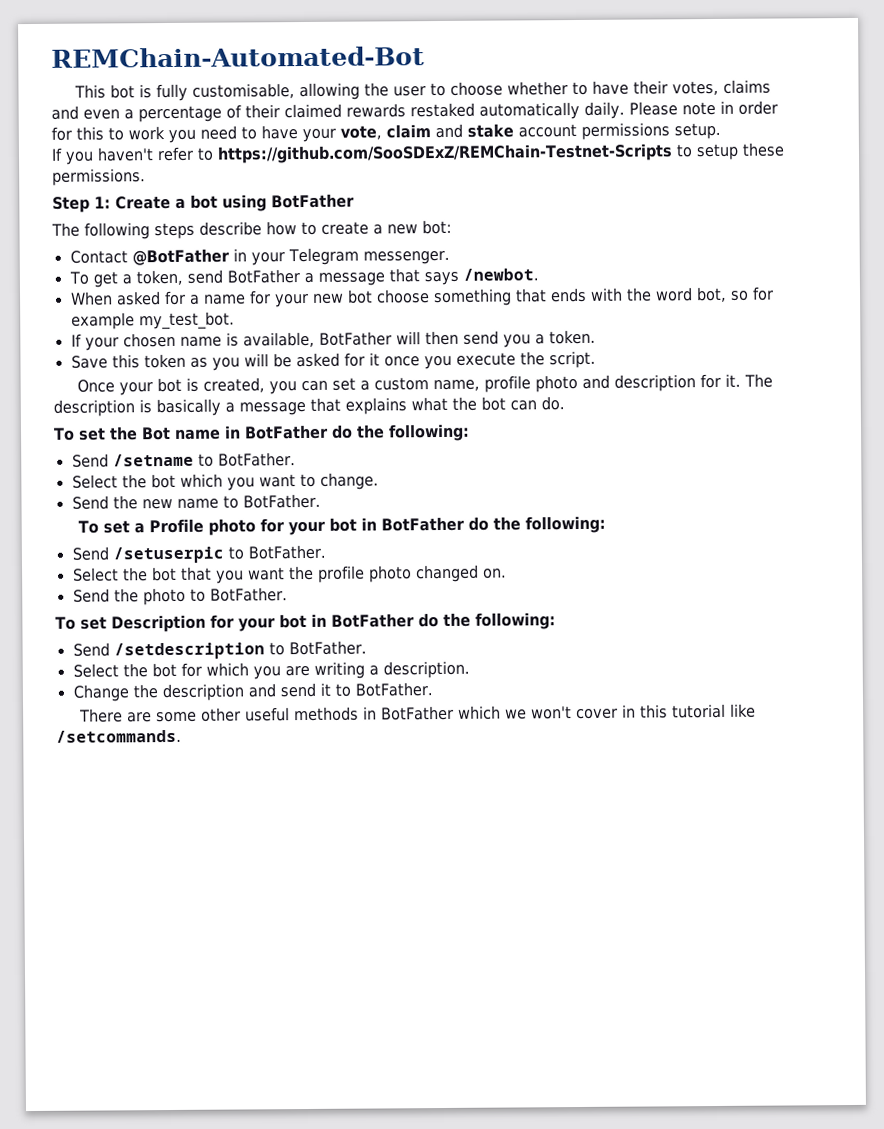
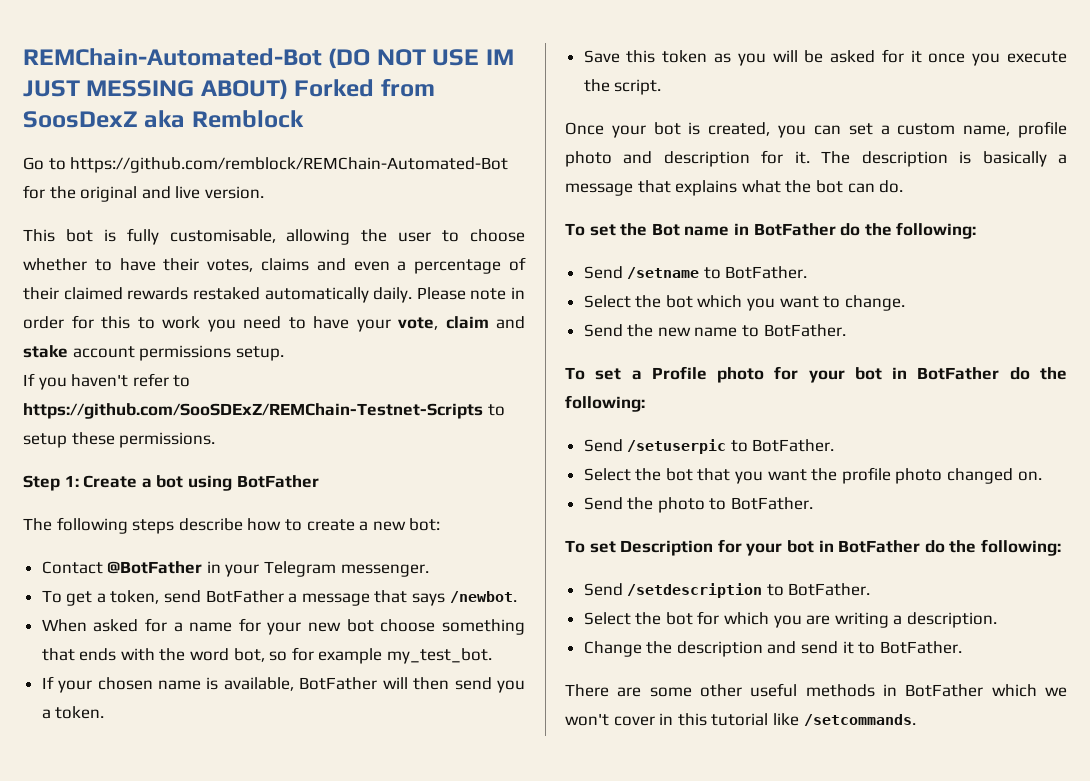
(425, 57) none -> [328,48,514,69] [23,78,435,100] [23,110,304,128] [23,157,509,173] [23,185,264,202] (DO NOT USE IM JUST MESSING ABOUT) Forked from SoosDexZ aka Remblock // Go to https://github.com/remblock/REMChain-Automated-Bot for the original and live version.

